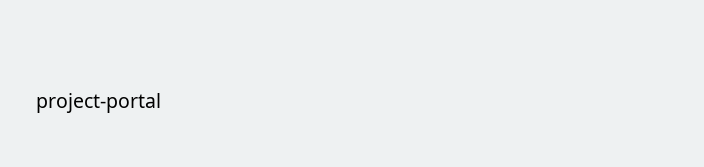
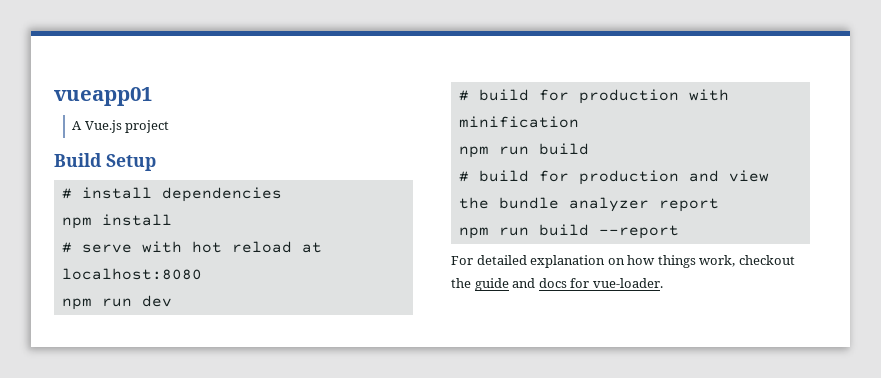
[36,93,161,113] project-portal -> [54,87,152,106] [72,120,170,133] [54,153,156,171] [61,187,282,202] [61,214,172,229] [61,241,322,253] [61,268,202,280] [61,295,172,310] [458,89,729,104] [458,116,579,128] [458,143,589,158] [458,170,769,185] [458,197,719,212] [458,224,679,239] [451,255,795,268] [451,278,663,291] vueapp01 // A Vue.js project // Build Setup // # install dependencies // npm install // # serve with hot reload at localhost:8080 // npm run dev // # build for production with minification // npm run build // # build for production and view the bundle analyzer report // npm run build --report // For detailed explanation on how things work, checkout the guide and docs for vue-loader.

